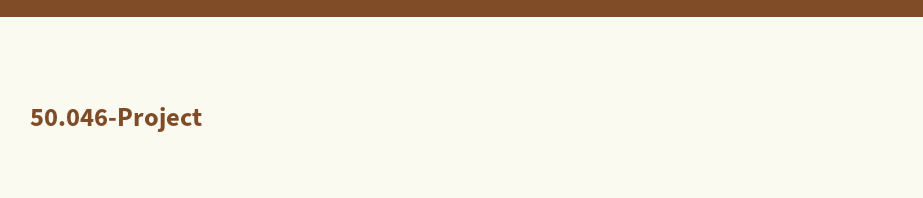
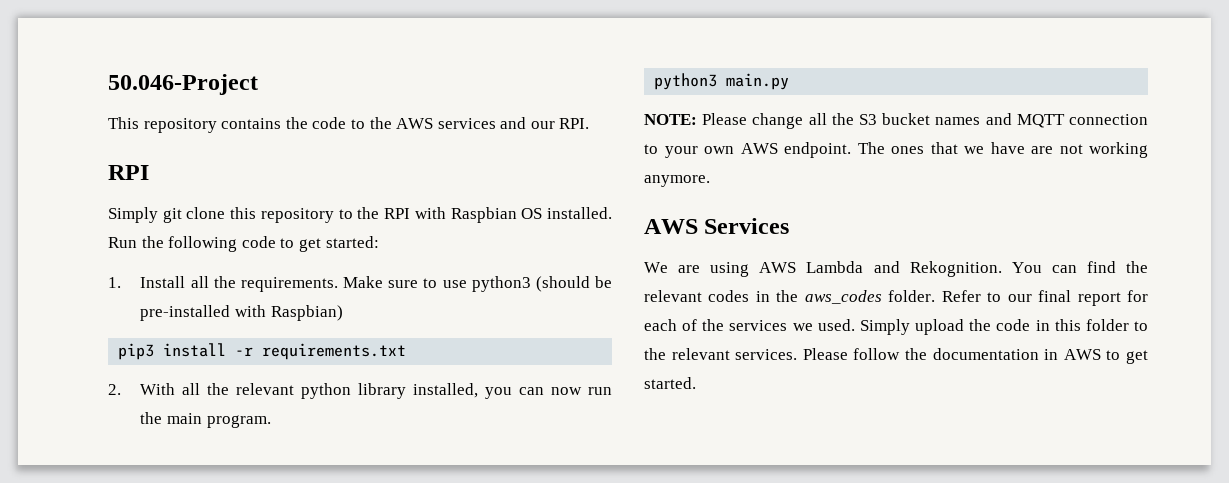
(202, 119) none -> [108,117,590,133] [108,165,149,180] [108,207,612,223] [108,236,379,252] [108,276,612,292] [140,305,343,321] [118,343,407,360] [108,383,612,399] [140,412,271,428] [654,73,790,90] [644,113,1148,129] [644,142,1148,158] [644,175,710,187] [644,218,790,234] [644,261,1148,277] [644,290,1148,306] [644,319,1148,335] [644,348,1148,364] [644,377,696,389] // This repository contains the code to the AWS services and our RPI. // RPI // Simply git clone this repository to the RPI with Raspbian OS installed. Run the following code to get started: // 1. Install all the requirements. Make sure to use python3 (should be pre-installed with Raspbian) // pip3 install -r requirements.txt // 2. With all the relevant python library installed, you can now run the main program. // python3 main.py // NOTE: Please change all the S3 bucket names and MQTT connection to your own AWS endpoint. The ones that we have are not working anymore. // AWS Services // We are using AWS Lambda and Rekognition. You can find the relevant codes in the aws_codes folder. Refer to our final report for each of the services we used. Simply upload the code in this folder to the relevant services. Please follow the documentation in AWS to get started.

